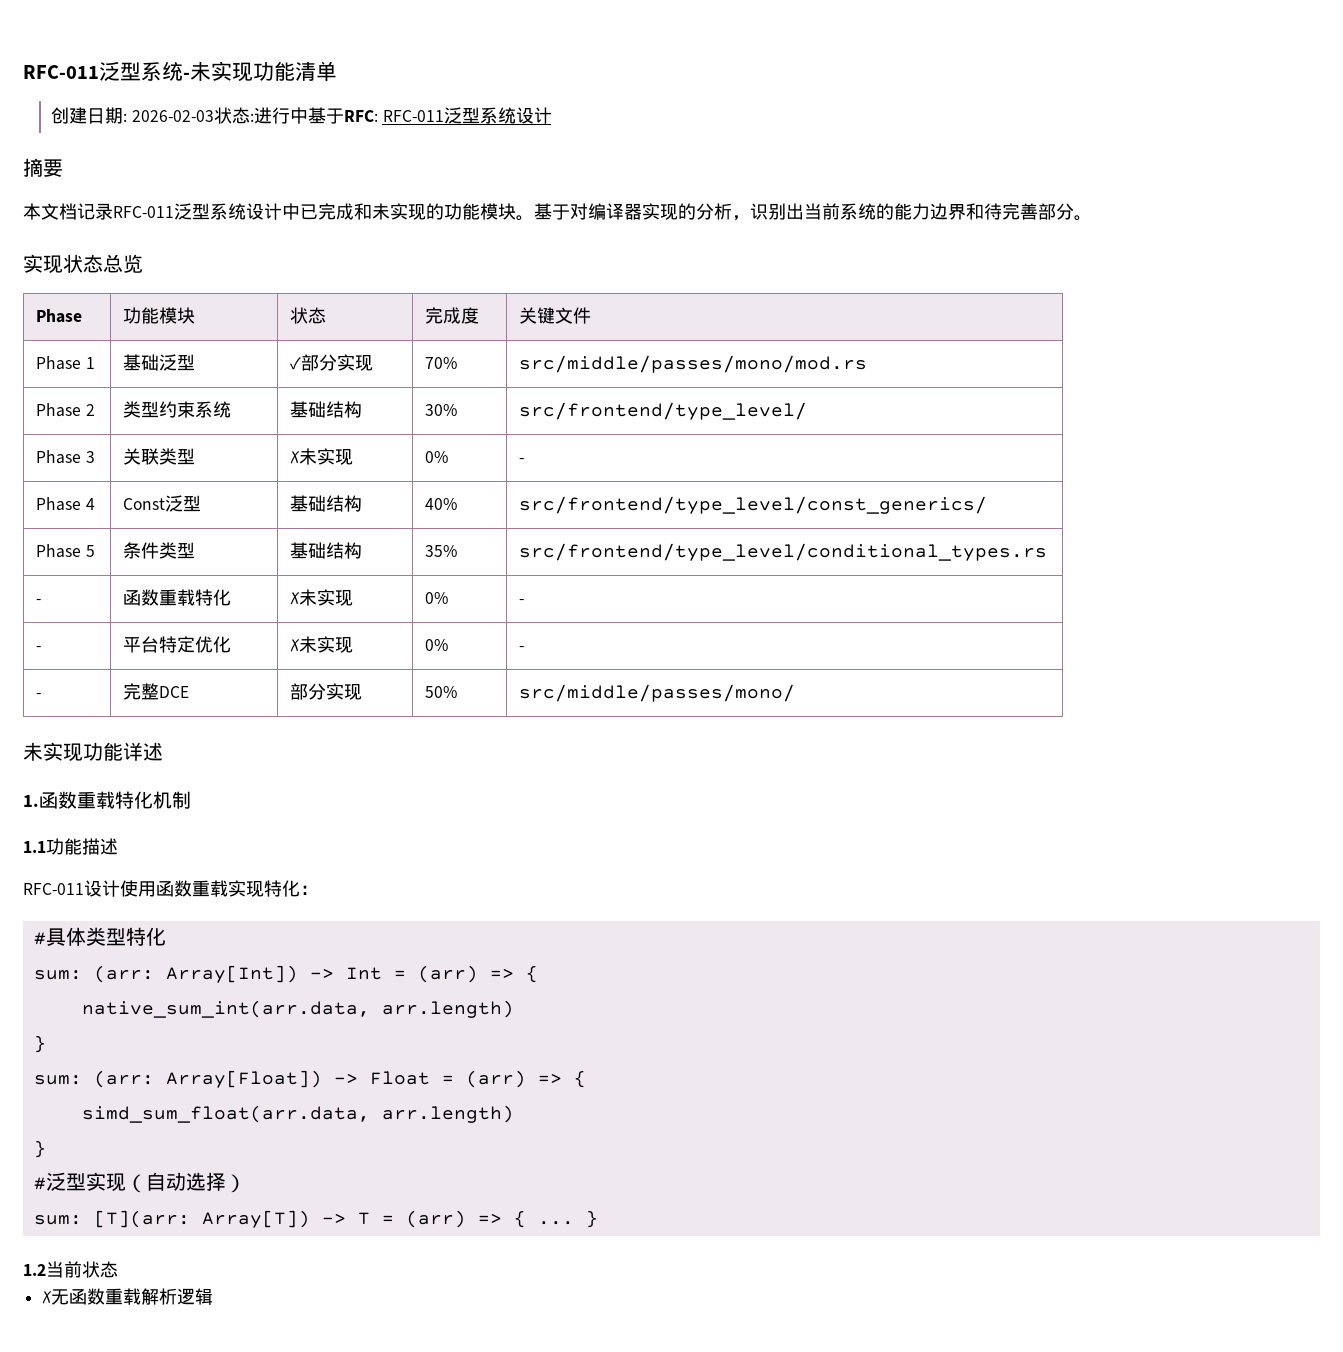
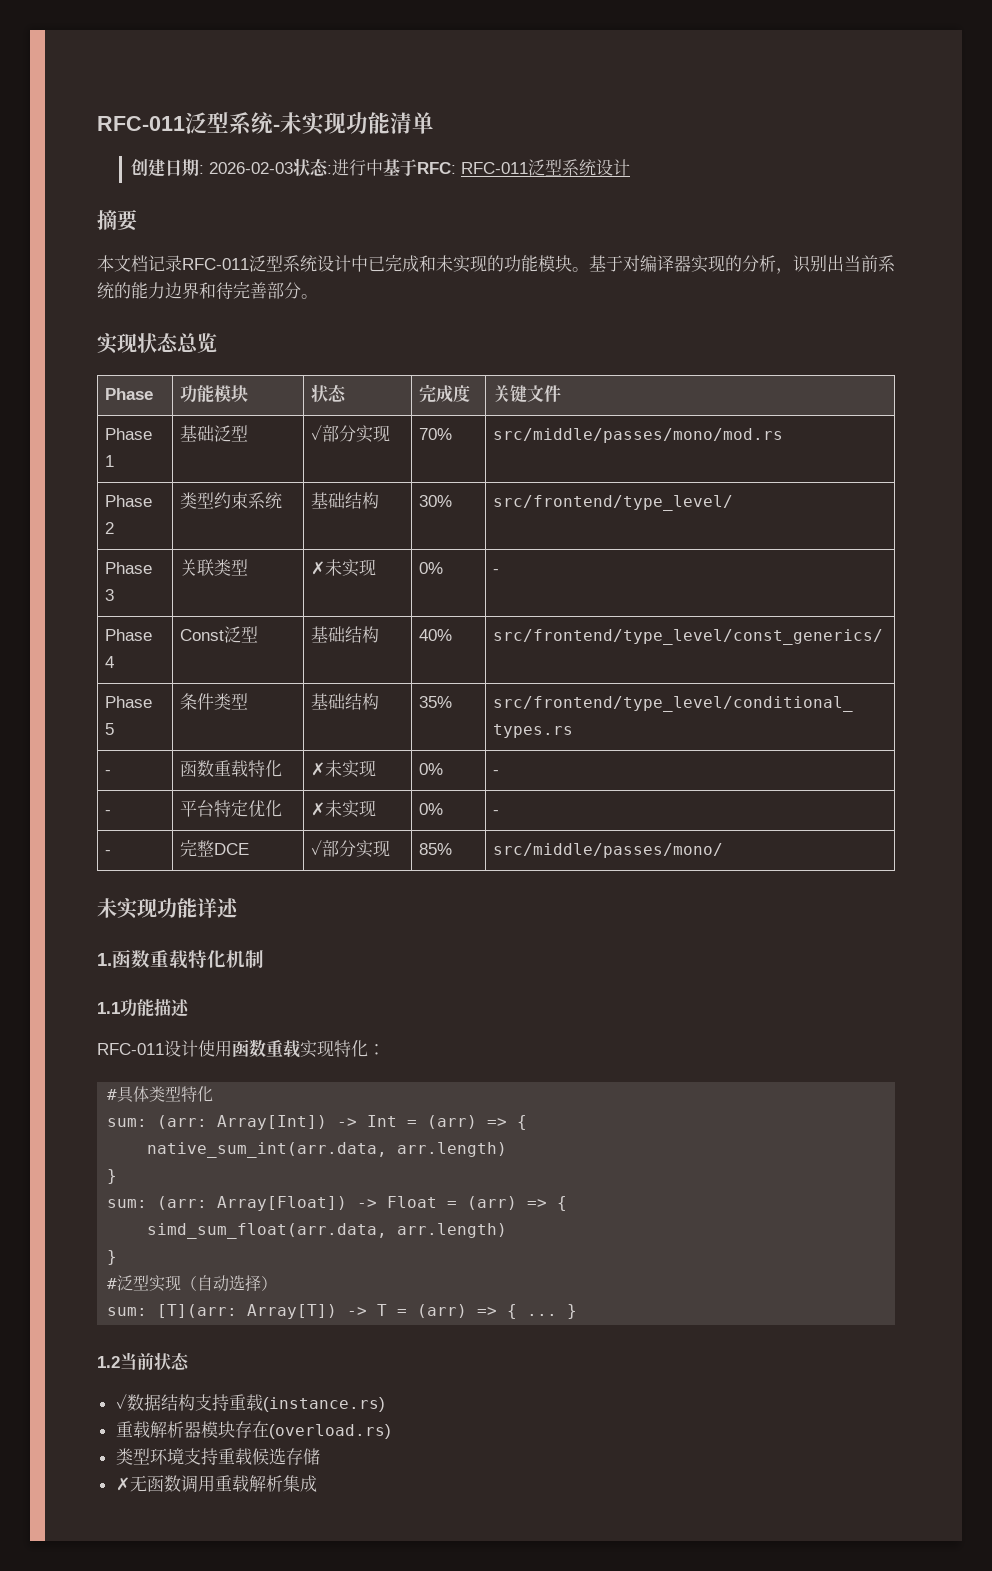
[290,683,363,700] [425,686,458,698] 部分实现 | 50% -> [311,840,391,858] [419,843,453,855] ✓部分实现 | 85%
(118, 1269) none -> [115,1394,385,1412] [115,1421,391,1439] [115,1448,320,1465] // ✓数据结构支持重载(instance.rs) // 重载解析器模块存在(overload.rs) // 类型环境支持重载候选存储
[105,1288,214,1305] 重载解析逻辑 -> [180,1475,317,1493] 调用重载解析集成

